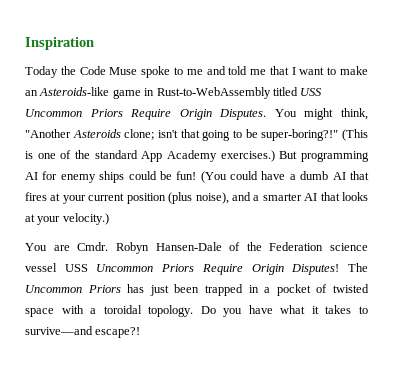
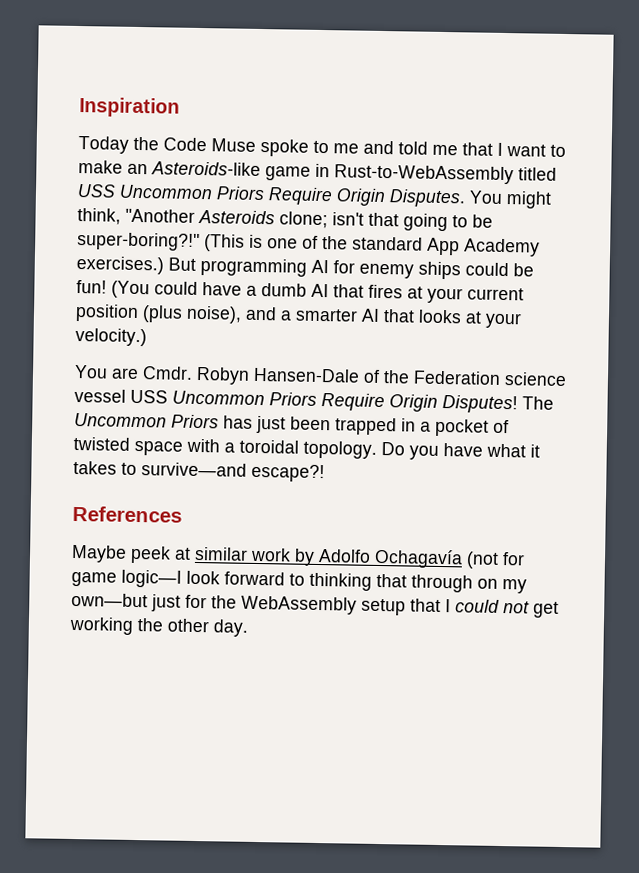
(141, 332) none -> [72,505,182,523] [71,544,525,569] [71,569,527,594] [71,592,559,618] [69,616,248,637] // References // Maybe peek at similar work by Adolfo Ochagavía (not for game logic—I look forward to thinking that through on my own—but just for the WebAssembly setup that I could not get working the other day.

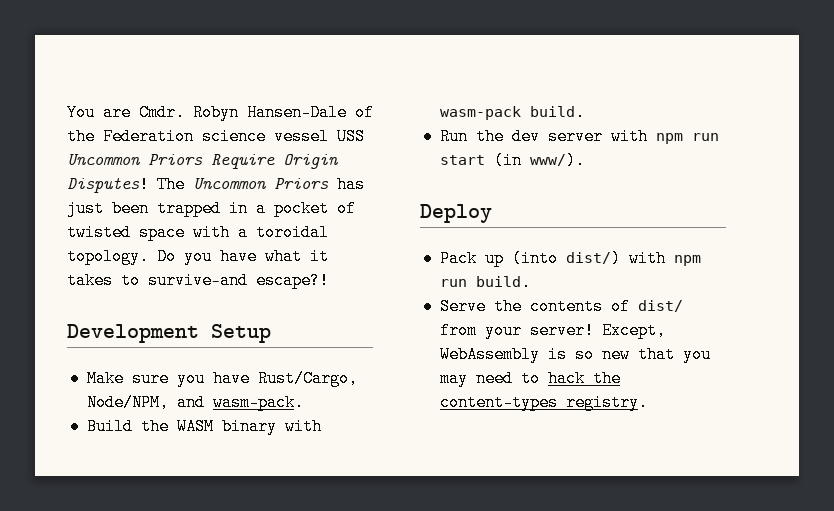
[79,97,180,118] [78,136,566,158] [78,160,557,185] [77,184,552,209] [77,208,493,232] [77,231,540,257] [76,255,534,280] [76,279,524,304] [75,303,522,329] [75,327,147,347] Inspiration // Today the Code Muse spoke to me and told me that I want to make an Asteroids-like game in Rust-to-WebAssembly titled USS Uncommon Priors Require Origin Disputes. You might think, "Another Asteroids clone; isn't that going to be super-boring?!" (This is one of the standard App Academy exercises.) But programming AI for enemy ships could be fun! (You could have a dumb AI that fires at your current position (plus noise), and a smarter AI that looks at your velocity.) // -> (67, 112) none
[72,505,182,523] [71,544,525,569] [71,569,527,594] [71,592,559,618] [69,616,248,637] References // Maybe peek at similar work by Adolfo Ochagavía (not for game logic—I look forward to thinking that through on my own—but just for the WebAssembly setup that I could not get working the other day. -> [67,324,271,343] [86,370,358,387] [86,394,304,411] [86,418,322,435] [439,104,585,121] [439,128,719,145] [439,152,585,169] [420,204,492,223] [439,250,701,267] [439,274,531,291] [439,298,683,315] [439,322,666,339] [439,346,711,363] [439,370,621,387] [439,394,648,411] Development Setup // Make sure you have Rust/Cargo, Node/NPM, and wasm-pack. // Build the WASM binary with wasm-pack build. // Run the dev server with npm run start (in www/). // Deploy // Pack up (into dist/) with npm run build. // Serve the contents of dist/ from your server! Except, WebAssembly is so new that you may need to hack the content-types registry.

